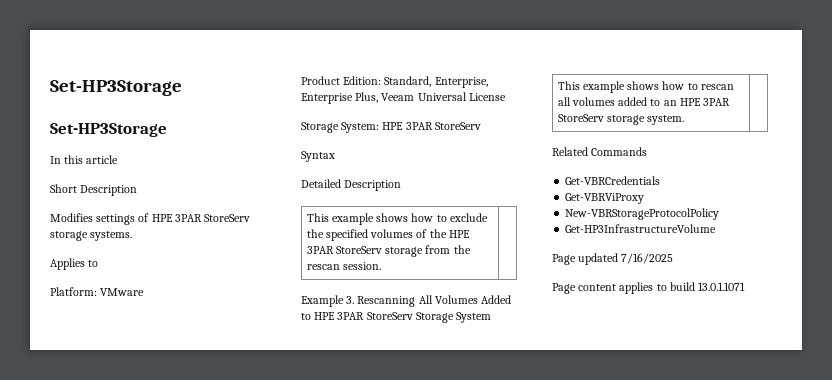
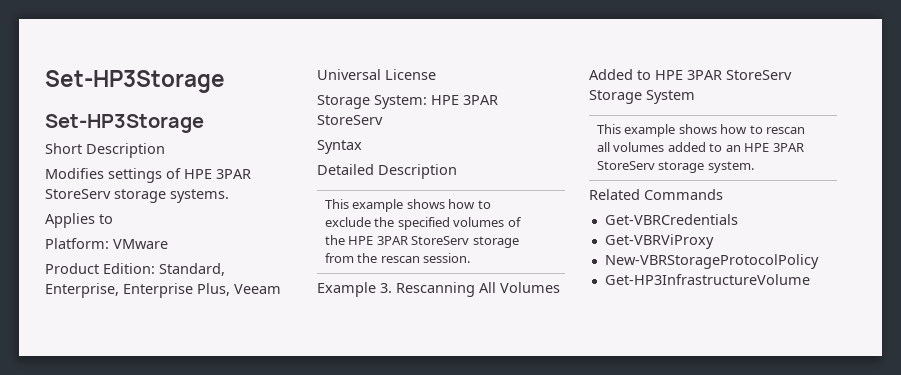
[50,155,119,164] // In this article -> (204, 123) none
[552,253,674,265] [552,282,746,294] // Page updated 7/16/2025 // Page content applies to build 13.0.1.1071 -> (810, 279) none

